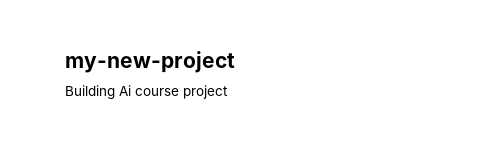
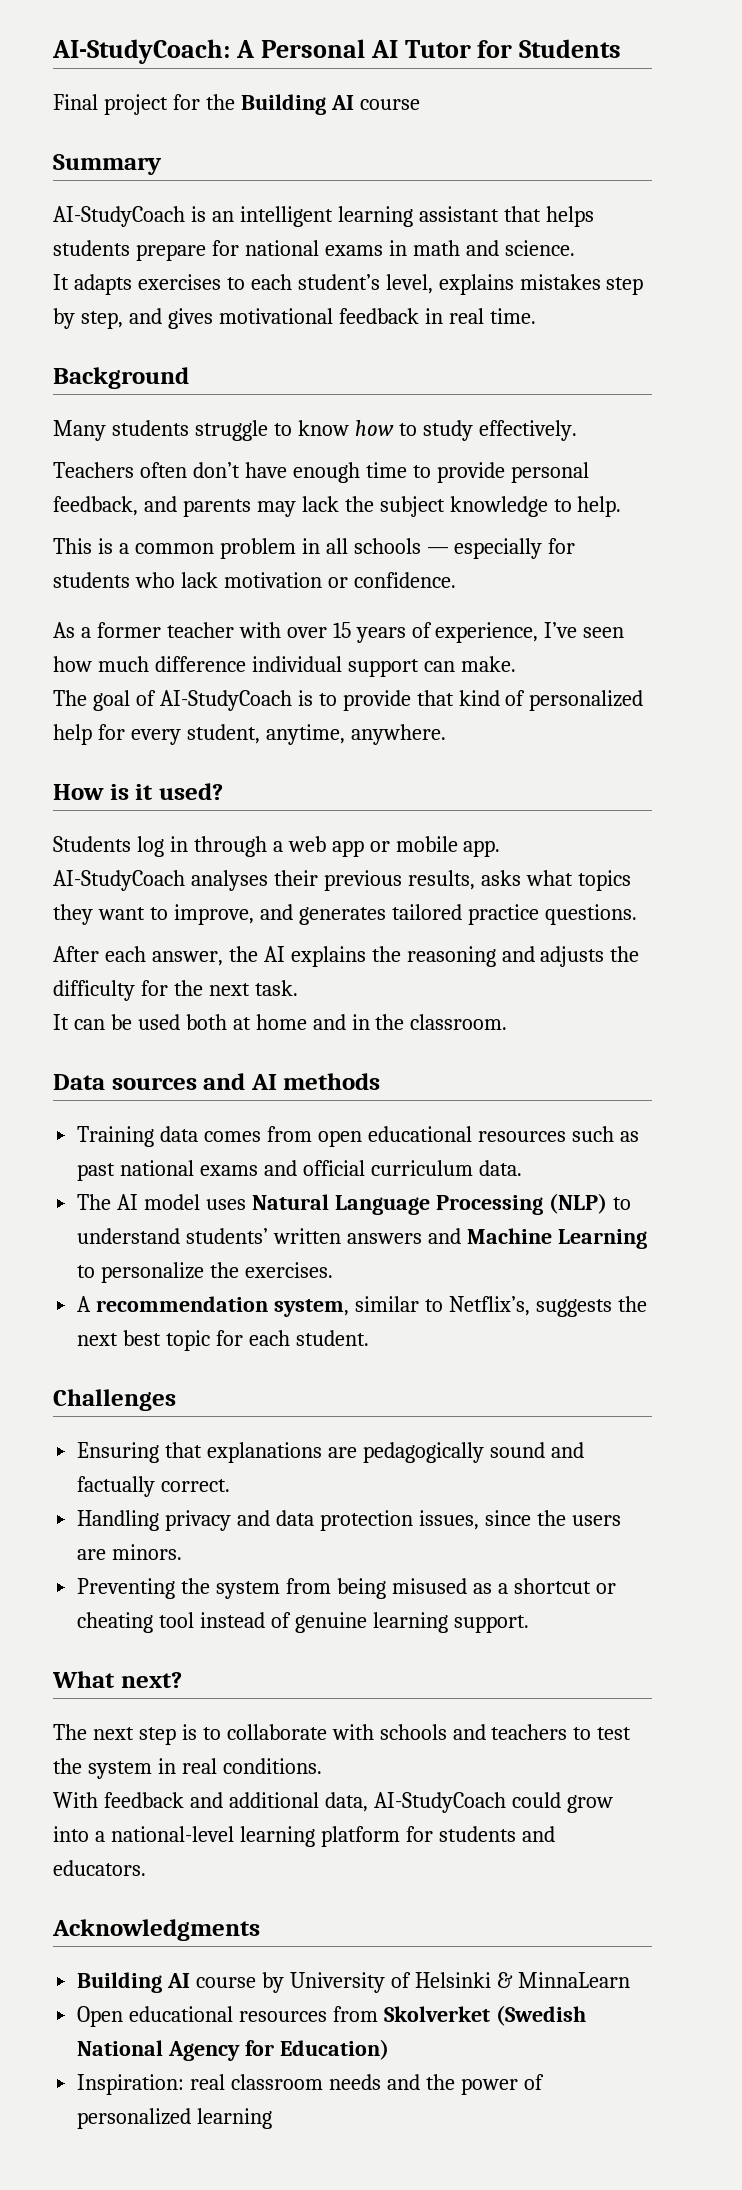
[65,51,235,73] [65,85,228,99] my-new-project // Building Ai course project -> [52,39,622,64] [53,94,420,115] [53,154,162,175] [53,206,594,227] [53,240,575,261] [53,274,644,295] [53,308,536,329] [53,367,189,389] [53,420,577,441] [53,462,589,483] [53,496,622,517] [53,538,576,559] [53,572,456,588] [53,622,625,643] [53,656,516,677] [53,690,644,711] [53,724,446,745] [53,783,223,800] [53,836,501,857] [53,870,631,891] [53,904,637,925] [53,946,640,967] [53,980,298,1001] [53,1014,508,1030] [53,1073,381,1090] [77,1126,639,1147] [77,1160,522,1181] [77,1193,631,1215] [77,1228,647,1249] [77,1262,334,1283] [77,1296,647,1317] [77,1330,369,1351] [53,1389,176,1411] [77,1442,584,1463] [77,1476,231,1497] [77,1510,621,1531] [77,1544,183,1560] [77,1578,616,1599] [77,1612,529,1633] [52,1671,182,1688] [53,1724,632,1745] [53,1758,322,1779] [53,1792,613,1813] [53,1826,555,1847] [53,1860,146,1876] [52,1919,260,1941] [77,1972,630,1993] [77,2005,586,2027] [77,2039,390,2061] [77,2074,544,2095] [77,2108,273,2129] AI-StudyCoach: A Personal AI Tutor for Students // Final project for the Building AI course // Summary // AI-StudyCoach is an intelligent learning assistant that helps students prepare for national exams in math and science. // It adapts exercises to each student’s level, explains mistakes step by step, and gives motivational feedback in real time. // Background // Many students struggle to know how to study effectively. // Teachers often don’t have enough time to provide personal feedback, and parents may lack the subject knowledge to help. // This is a common problem in all schools — especially for students who lack motivation or confidence. // As a former teacher with over 15 years of experience, I’ve seen how much difference individual support can make. // The goal of AI-StudyCoach is to provide that kind of personalized help for every student, anytime, anywhere. // How is it used? // Students log in through a web app or mobile app. // AI-StudyCoach analyses their previous results, asks what topics they want to improve, and generates tailored practice questions. // After each answer, the AI explains the reasoning and adjusts the difficulty for the next task. // It can be used both at home and in the classroom. // Data sources and AI methods // Training data comes from open educational resources such as past national exams and official curriculum data. // The AI model uses Natural Language Processing (NLP) to understand students’ written answers and Machine Learning to personalize the exercises. // A recommendation system, similar to Netflix’s, suggests the next best topic for each student. // Challenges // Ensuring that explanations are pedagogically sound and factually correct. // Handling privacy and data protection issues, since the users are minors. // Preventing the system from being misused as a shortcut or cheating tool instead of genuine learning support. // What next? // The next step is to collaborate with schools and teachers to test the system in real conditions. // With feedback and additional data, AI-StudyCoach could grow into a national-level learning platform for students and educators. // Acknowledgments // Building AI course by University of Helsinki & MinnaLearn // Open educational resources from Skolverket (Swedish National Agency for Education) // Inspiration: real classroom needs and the power of personalized learning

